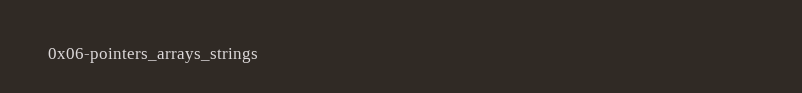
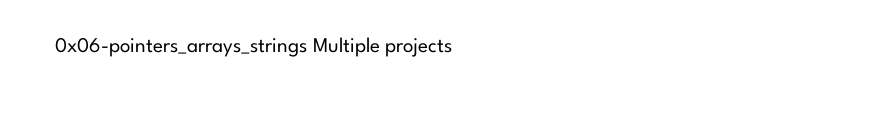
(258, 55) none -> [312,37,453,57] Multiple projects

